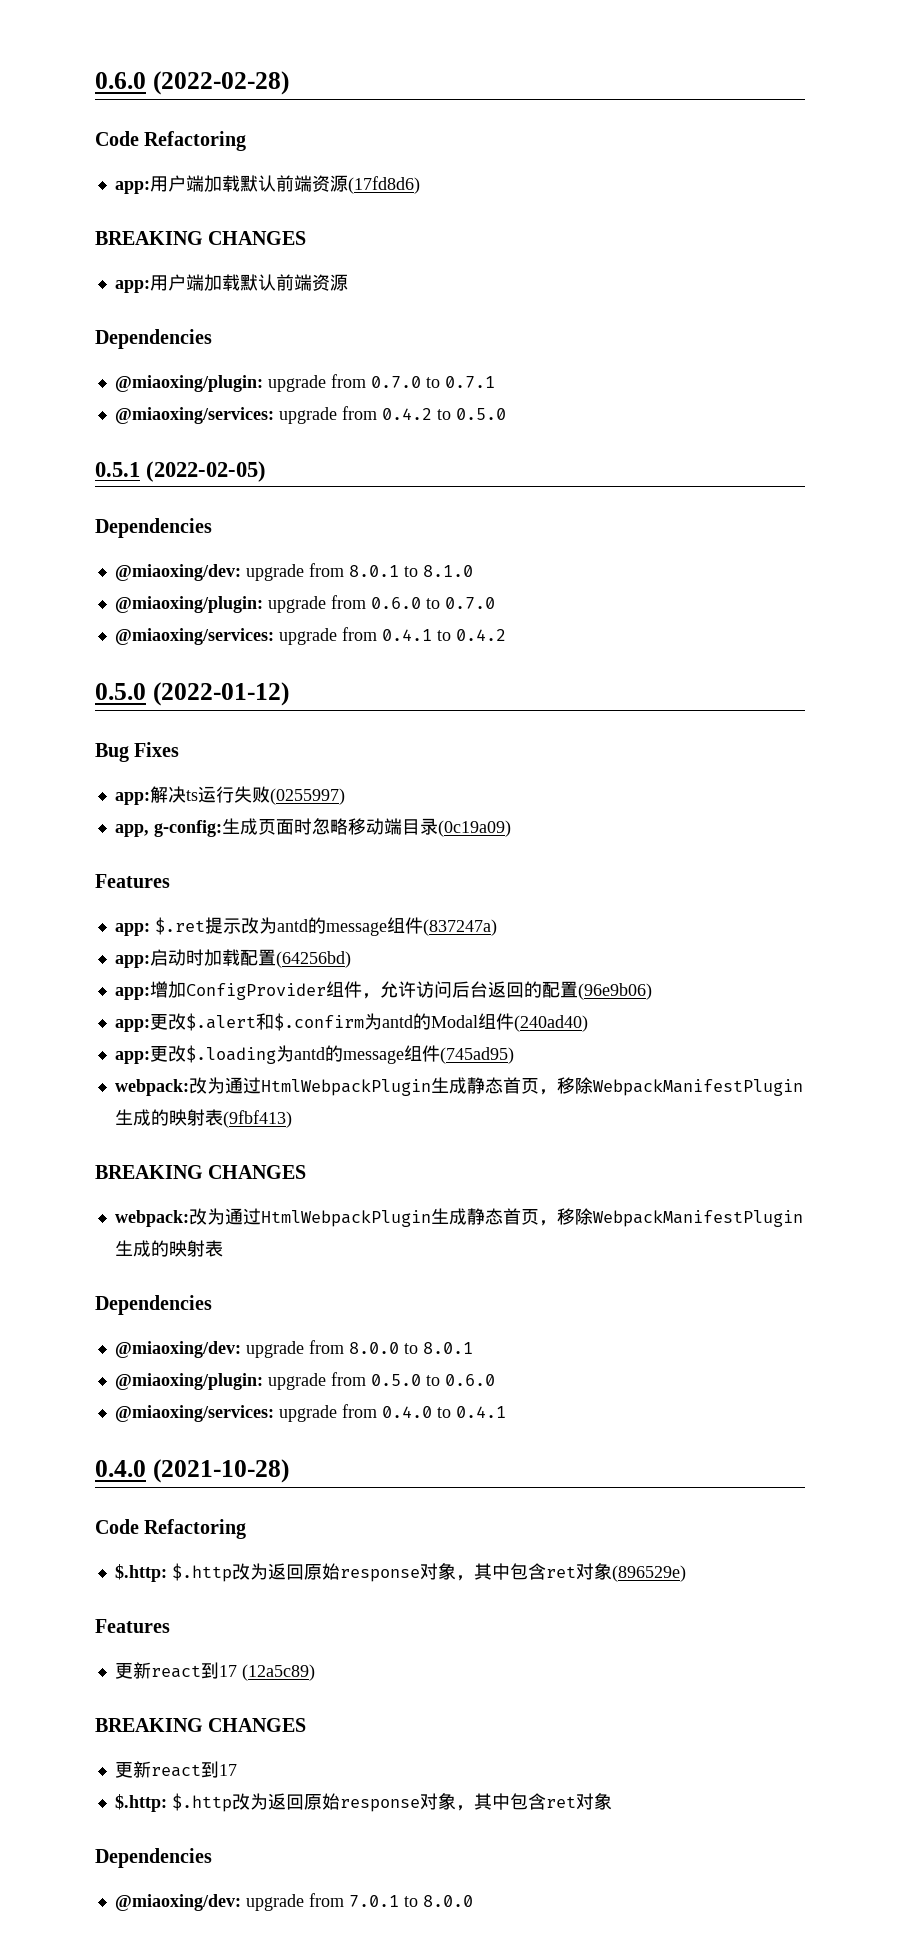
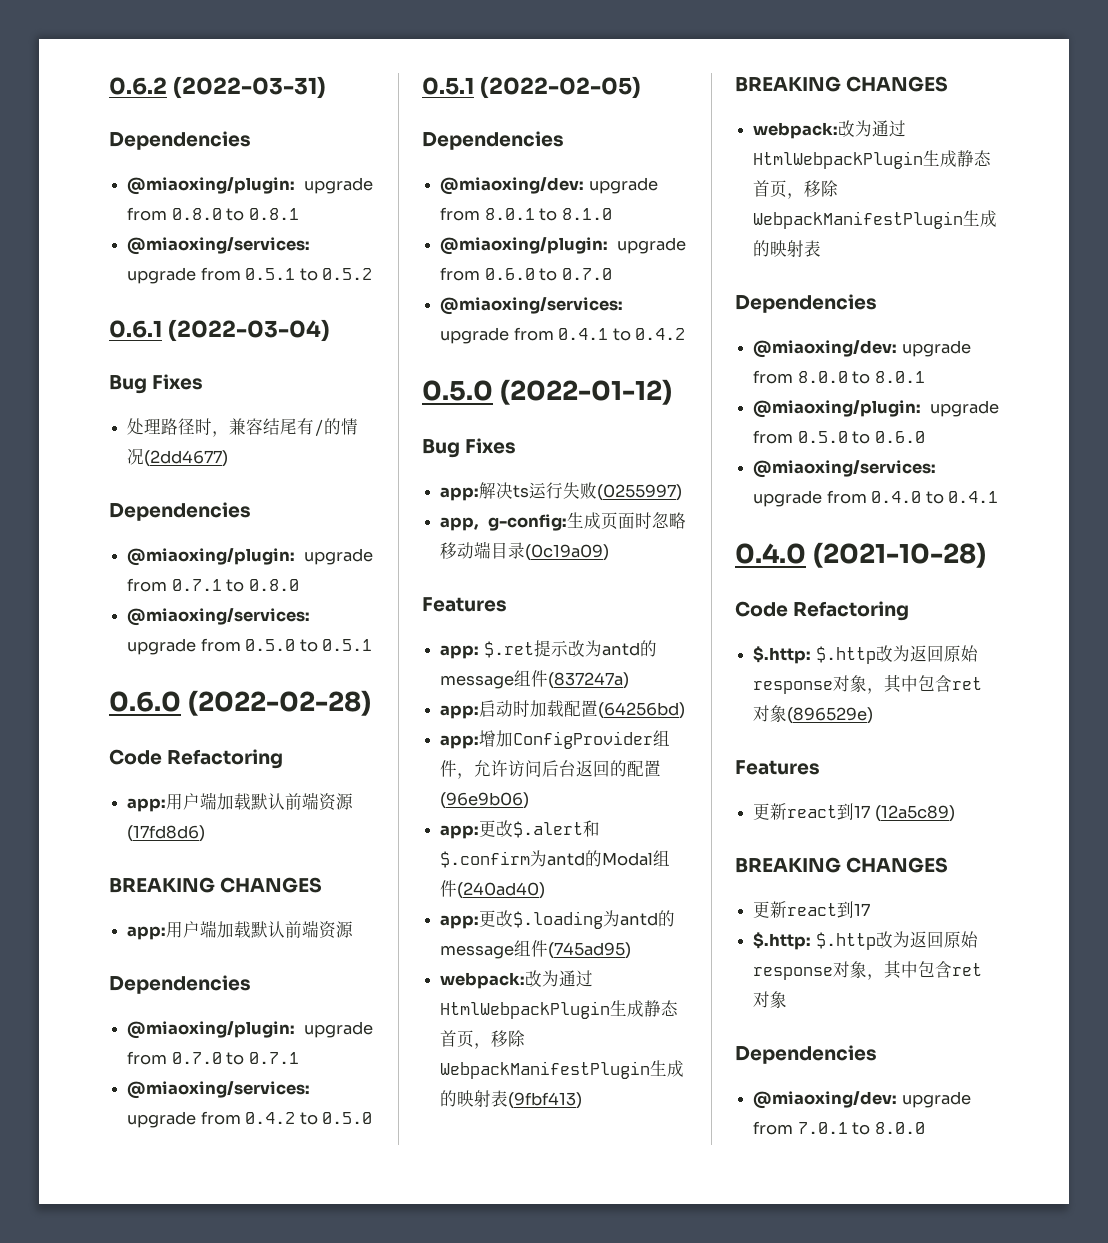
(95, 80) none -> [109,76,326,99] [109,131,251,150] [127,177,373,195] [127,207,299,221] [127,237,311,255] [127,267,372,284] [109,319,330,342] [109,374,204,394] [127,418,359,437] [127,448,229,467] [109,502,251,521] [127,548,373,566] [127,578,299,592] [127,608,311,626] [127,638,372,655] 0.6.2 (2022-03-31) // Dependencies // @miaoxing/plugin: upgrade from 0.8.0 to 0.8.1 // @miaoxing/services: upgrade from 0.5.1 to 0.5.2 // 0.6.1 (2022-03-04) // Bug Fixes // 处理路径时，兼容结尾有/的情况(2dd4677) // Dependencies // @miaoxing/plugin: upgrade from 0.7.1 to 0.8.0 // @miaoxing/services: upgrade from 0.5.0 to 0.5.1 //

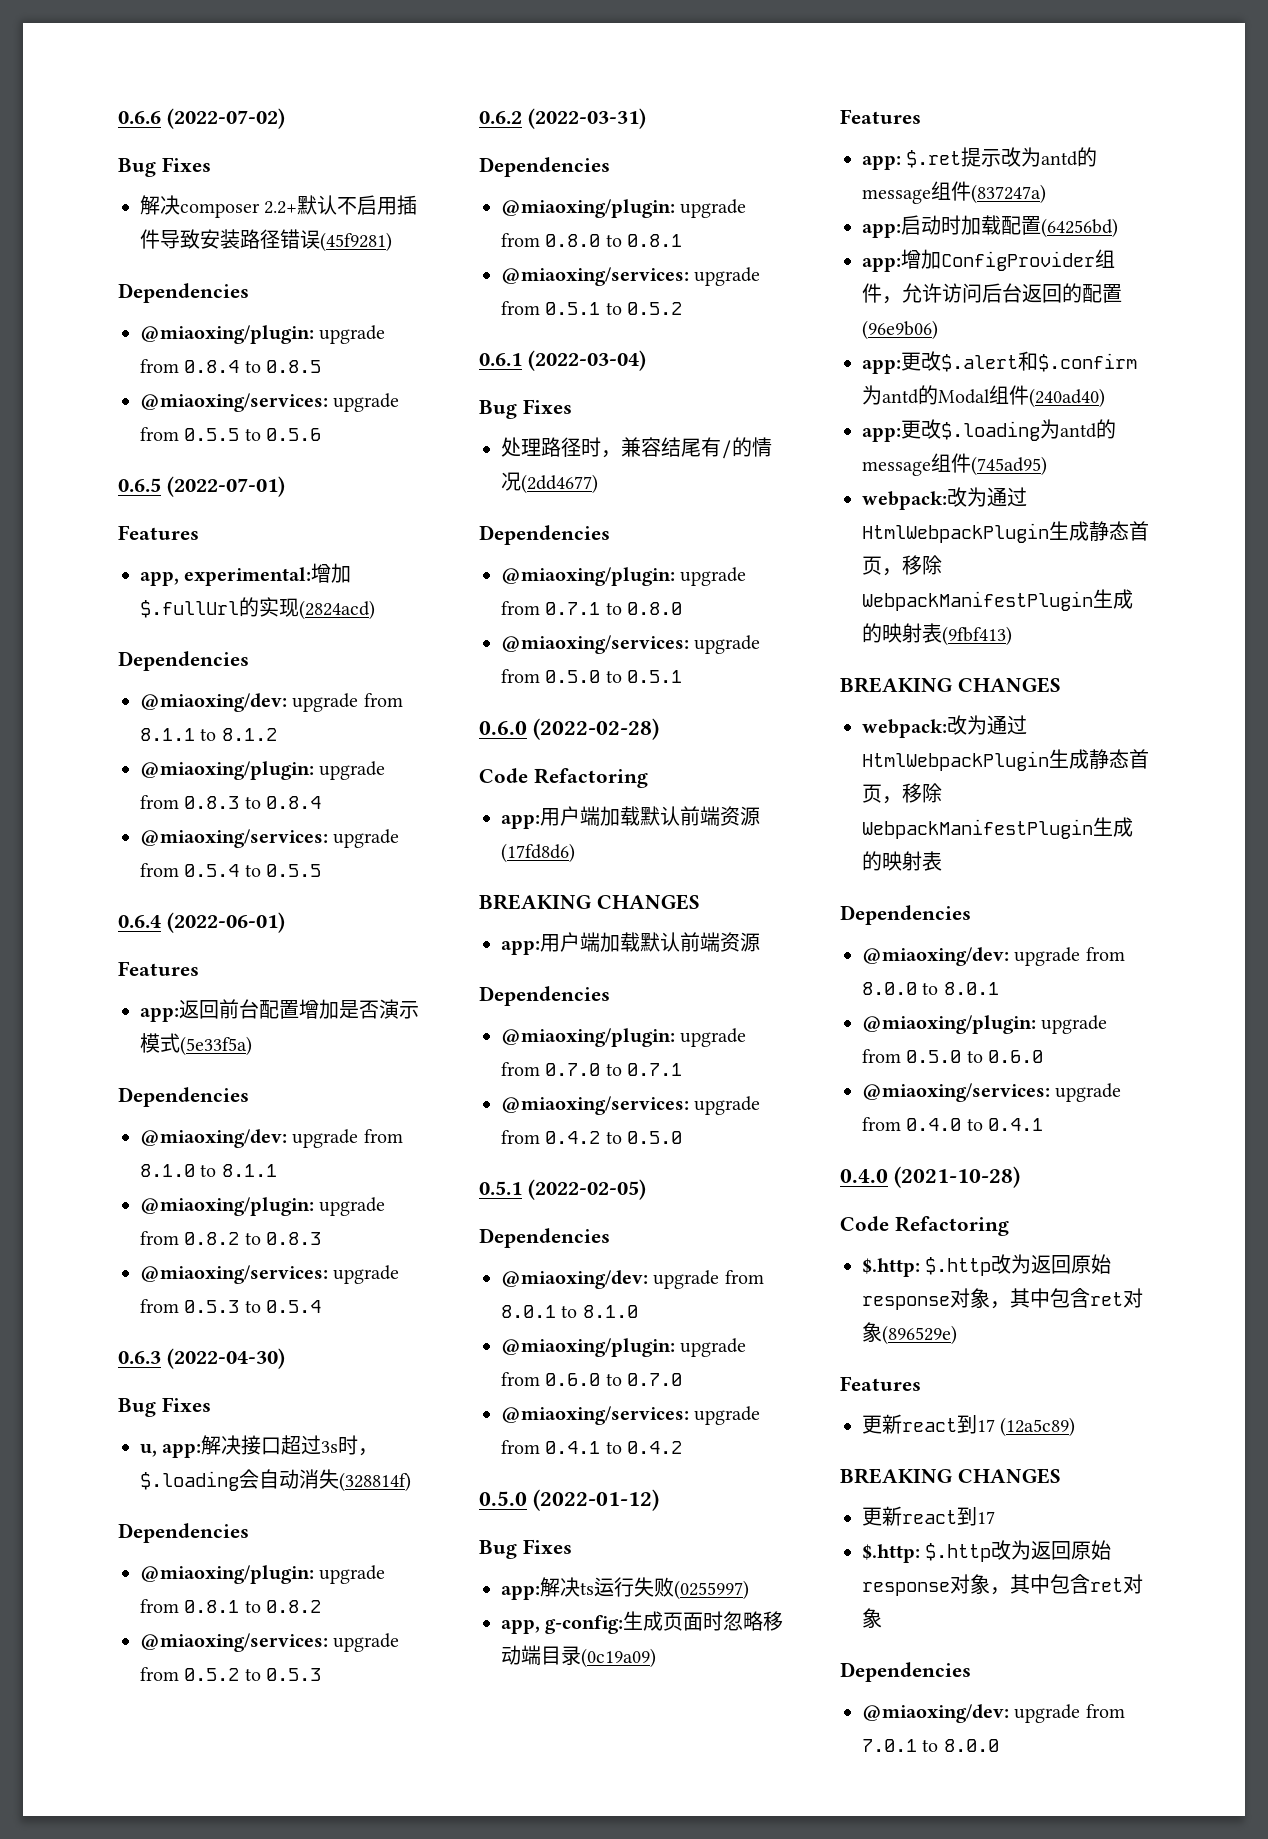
(109, 86) none -> [118,108,285,129] [118,157,211,177] [140,195,418,218] [140,229,392,252] [118,283,249,303] [140,325,386,344] [140,359,322,373] [140,393,400,412] [140,427,322,441] [118,476,285,497] [118,525,199,540] [140,563,352,586] [140,597,375,620] [118,651,249,671] [140,693,403,712] [140,728,277,741] [140,761,386,780] [140,795,322,809] [140,829,400,848] [140,863,322,877] [118,912,285,933] [118,961,199,976] [140,999,419,1022] [140,1033,252,1056] [118,1087,249,1107] [140,1129,403,1148] [140,1164,277,1177] [140,1197,386,1216] [140,1231,322,1245] [140,1265,400,1284] [140,1299,322,1313] [118,1348,285,1369] [118,1397,211,1417] [140,1435,379,1458] [140,1469,411,1492] [118,1523,249,1543] [140,1565,386,1584] [140,1599,322,1613] [140,1633,400,1652] [140,1667,322,1681] 0.6.6 (2022-07-02) // Bug Fixes // 解决composer 2.2+默认不启用插件导致安装路径错误(45f9281) // Dependencies // @miaoxing/plugin: upgrade from 0.8.4 to 0.8.5 // @miaoxing/services: upgrade from 0.5.5 to 0.5.6 // 0.6.5 (2022-07-01) // Features // app, experimental:增加$.fullUrl的实现(2824acd) // Dependencies // @miaoxing/dev: upgrade from 8.1.1 to 8.1.2 // @miaoxing/plugin: upgrade from 0.8.3 to 0.8.4 // @miaoxing/services: upgrade from 0.5.4 to 0.5.5 // 0.6.4 (2022-06-01) // Features // app:返回前台配置增加是否演示模式(5e33f5a) // Dependencies // @miaoxing/dev: upgrade from 8.1.0 to 8.1.1 // @miaoxing/plugin: upgrade from 0.8.2 to 0.8.3 // @miaoxing/services: upgrade from 0.5.3 to 0.5.4 // 0.6.3 (2022-04-30) // Bug Fixes // u, app:解决接口超过3s时，$.loading会自动消失(328814f) // Dependencies // @miaoxing/plugin: upgrade from 0.8.1 to 0.8.2 // @miaoxing/services: upgrade from 0.5.2 to 0.5.3 //

